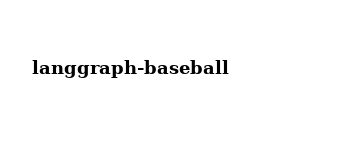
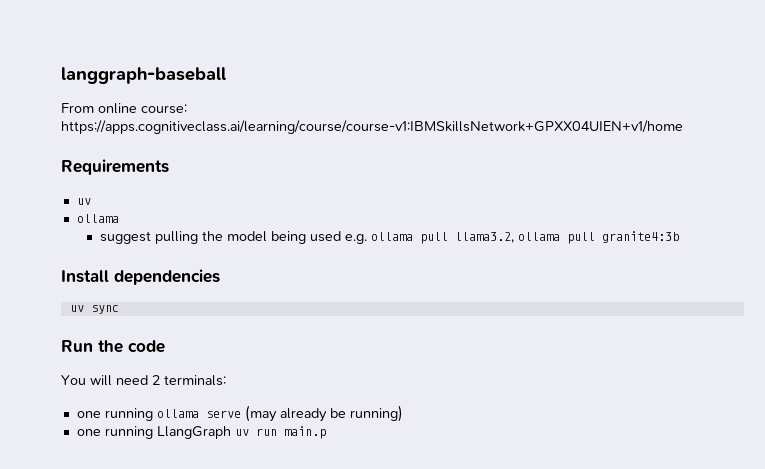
(229, 69) none -> [61,103,187,114] [61,120,683,134] [61,159,169,175] [76,198,91,205] [76,214,119,223] [99,231,679,244] [61,269,220,285] [69,305,119,314] [61,340,165,353] [61,375,226,386] [76,405,403,422] [76,426,326,439] // From online course: https://apps.cognitiveclass.ai/learning/course/course-v1:IBMSkillsNetwork+GPXX04UIEN+v1/home // Requirements // uv // ollama // suggest pulling the model being used e.g. ollama pull llama3.2, ollama pull granite4:3b // Install dependencies // uv sync // Run the code // You will need 2 terminals: // one running ollama serve (may already be running) // one running LlangGraph uv run main.p

